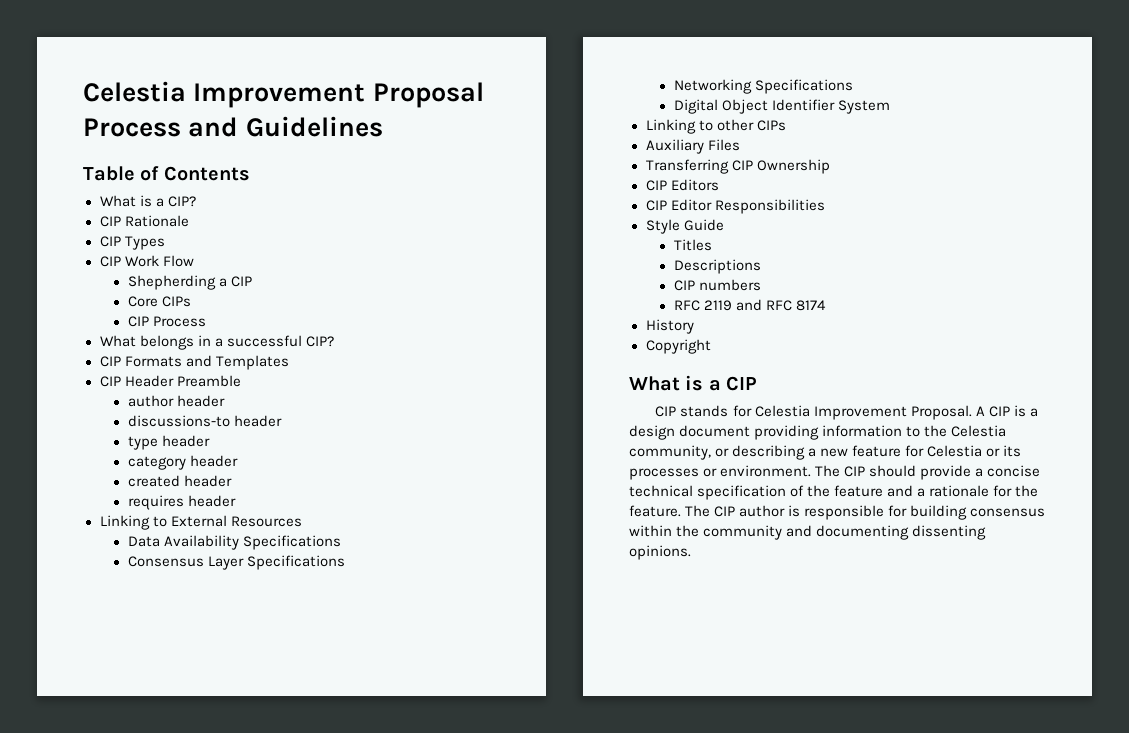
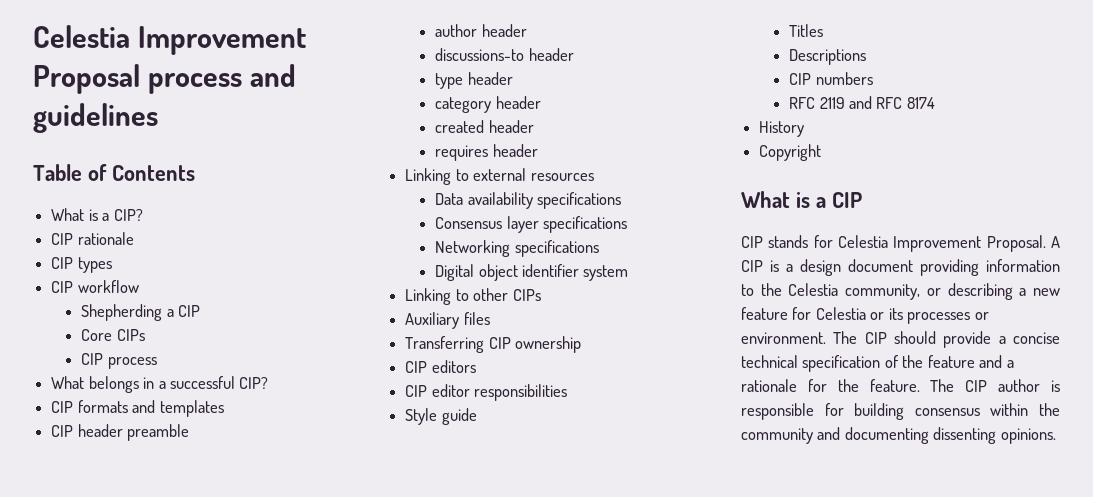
[83,116,383,137] Process and Guidelines -> [148,64,297,94] [33,103,158,133] process and guidelines
[124,215,189,227] [99,236,165,250] [99,255,194,267] Rationale // CIP Types // CIP Work Flow -> [77,232,134,245] [51,257,112,273] [51,280,139,293] rationale // CIP types // CIP workflow
[152,316,206,327] Process -> [107,357,157,369] process
[124,355,289,370] [99,375,241,387] Formats and Templates // CIP Header Preamble -> [77,400,224,417] [51,424,190,441] formats and templates // CIP header preamble
[170,515,302,527] External Resources -> [473,168,594,181] external resources
[163,535,341,550] Availability Specifications -> [467,192,621,209] availability specifications
[207,555,345,570] Layer Specifications -> [506,216,627,233] layer specifications
[754,79,853,94] Specifications -> [514,240,599,257] specifications
[721,99,891,114] Object Identifier System -> [478,264,629,281] object identifier system
[707,139,740,151] Files -> [463,312,490,325] files
[756,159,830,174] [645,179,719,191] [645,199,825,214] Ownership // CIP Editors // CIP Editor Responsibilities -> [515,336,582,353] [405,360,476,373] [405,384,568,401] ownership // CIP editors // CIP editor responsibilities
[683,219,724,231] Guide -> [441,408,477,425] guide

